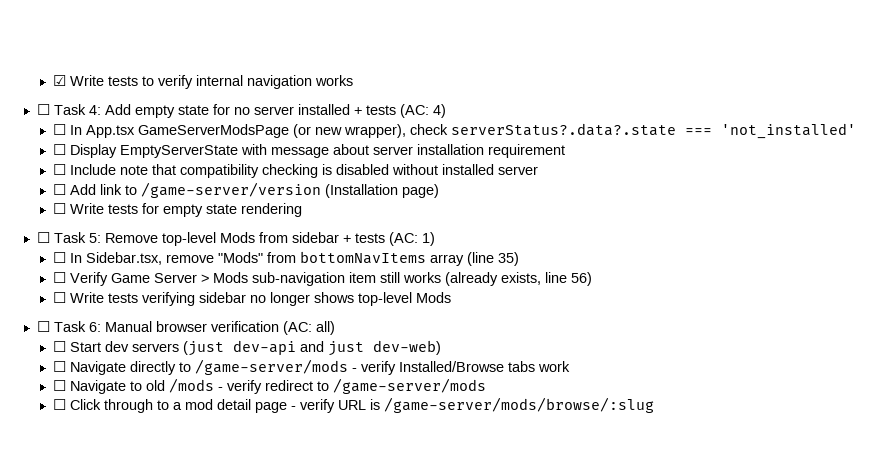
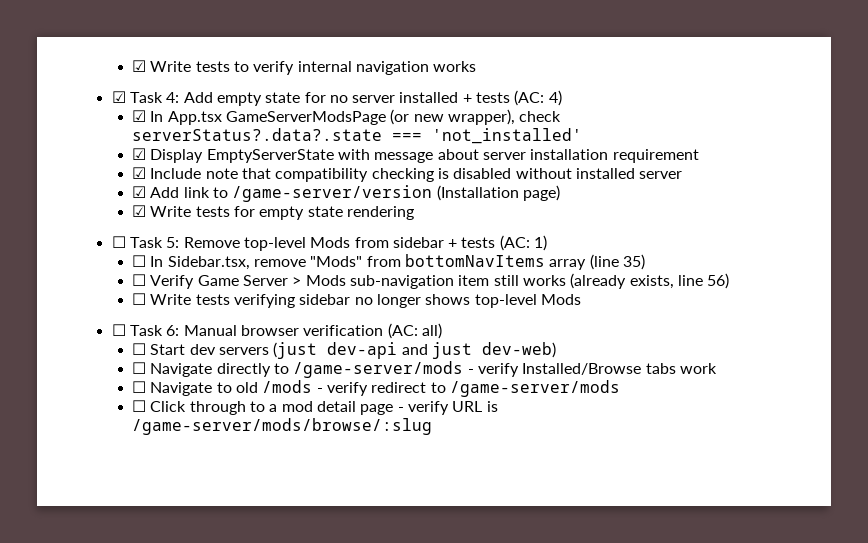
[36,104,50,115] ☐ -> [111,91,126,103] ☑
[53,124,67,135] ☐ -> [132,110,147,122] ☑
[53,144,67,155] ☐ -> [132,148,147,160] ☑
[53,164,67,175] ☐ -> [132,167,147,179] ☑
[53,184,67,195] ☐ -> [132,186,147,198] ☑
[53,203,67,214] ☐ -> [132,205,147,217] ☑

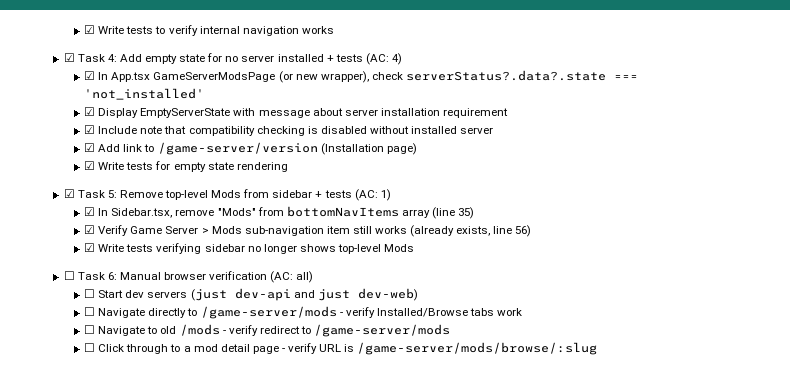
[111,236,126,248] ☐ -> [63,189,75,198] ☑
[132,255,147,267] ☐ -> [84,207,96,216] ☑
[132,274,147,286] ☐ -> [84,225,96,234] ☑
[132,293,147,305] ☐ -> [84,243,96,252] ☑

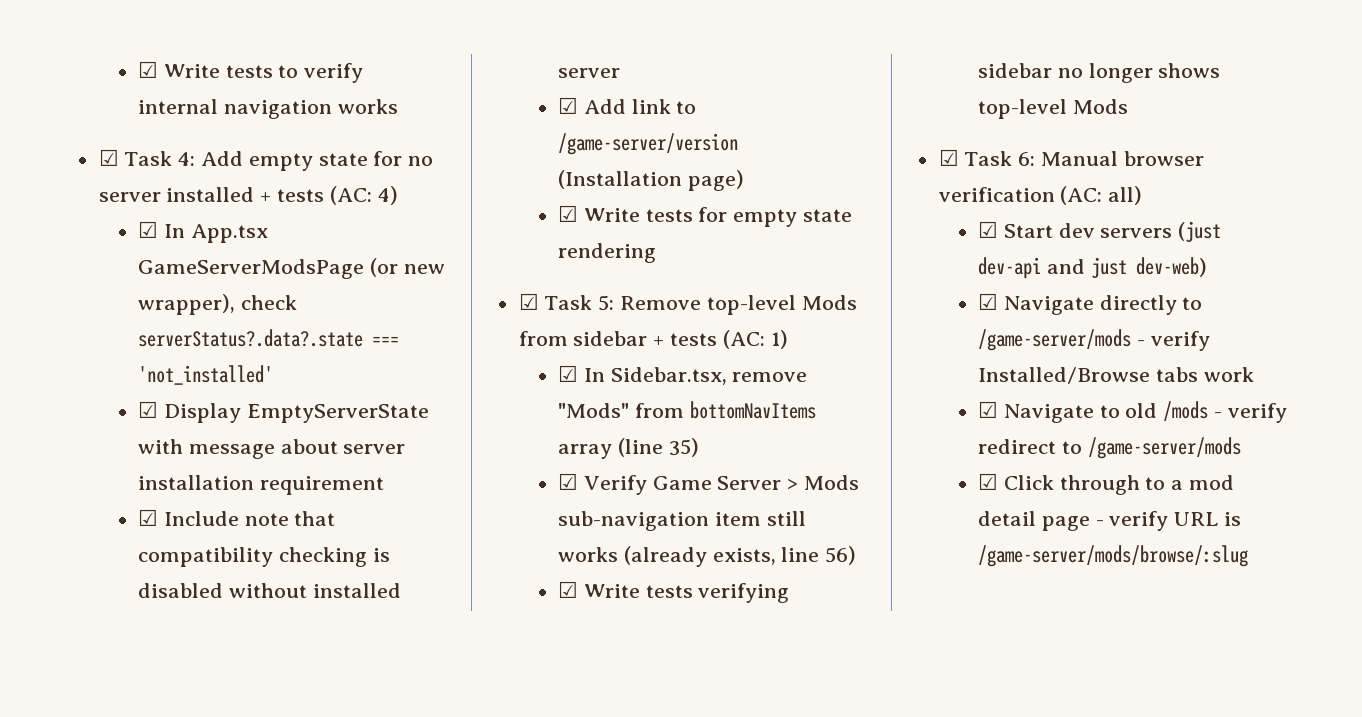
[63,271,75,280] ☐ -> [938,149,959,166] ☑
[84,289,96,298] ☐ -> [977,221,998,238] ☑
[84,307,96,316] ☐ -> [977,293,998,310] ☑
[84,325,96,334] ☐ -> [977,401,998,418] ☑
[84,343,96,352] ☐ -> [977,473,998,490] ☑

